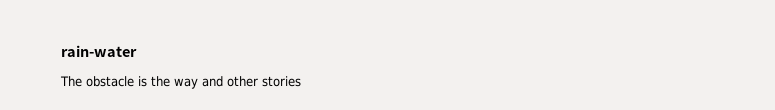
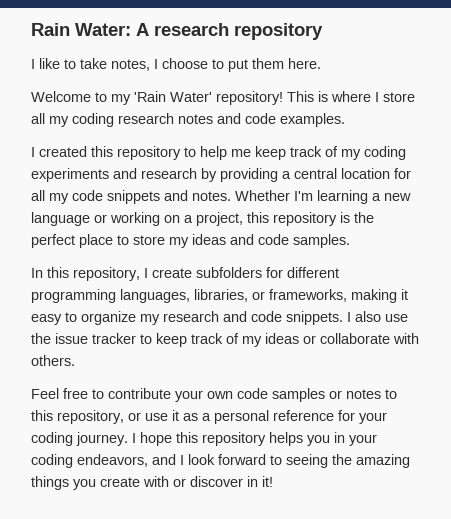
[61,45,137,57] [60,76,301,89] rain-water // The obstacle is the way and other stories -> [31,23,323,40] [31,58,321,72] [31,91,415,105] [31,113,345,127] [31,146,406,160] [31,168,411,182] [31,190,411,204] [31,212,374,226] [31,234,350,248] [31,267,339,281] [31,289,408,303] [31,311,408,325] [31,333,419,347] [31,355,75,366] [31,388,397,402] [31,410,387,424] [31,432,377,446] [31,454,410,468] [31,476,273,490] Rain Water: A research repository // I like to take notes, I choose to put them here. // Welcome to my 'Rain Water' repository! This is where I store all my coding research notes and code examples. // I created this repository to help me keep track of my coding experiments and research by providing a central location for all my code snippets and notes. Whether I'm learning a new language or working on a project, this repository is the perfect place to store my ideas and code samples. // In this repository, I create subfolders for different programming languages, libraries, or frameworks, making it easy to organize my research and code snippets. I also use the issue tracker to keep track of my ideas or collaborate with others. // Feel free to contribute your own code samples or notes to this repository, or use it as a personal reference for your coding journey. I hope this repository helps you in your coding endeavors, and I look forward to seeing the amazing things you create with or discover in it!

